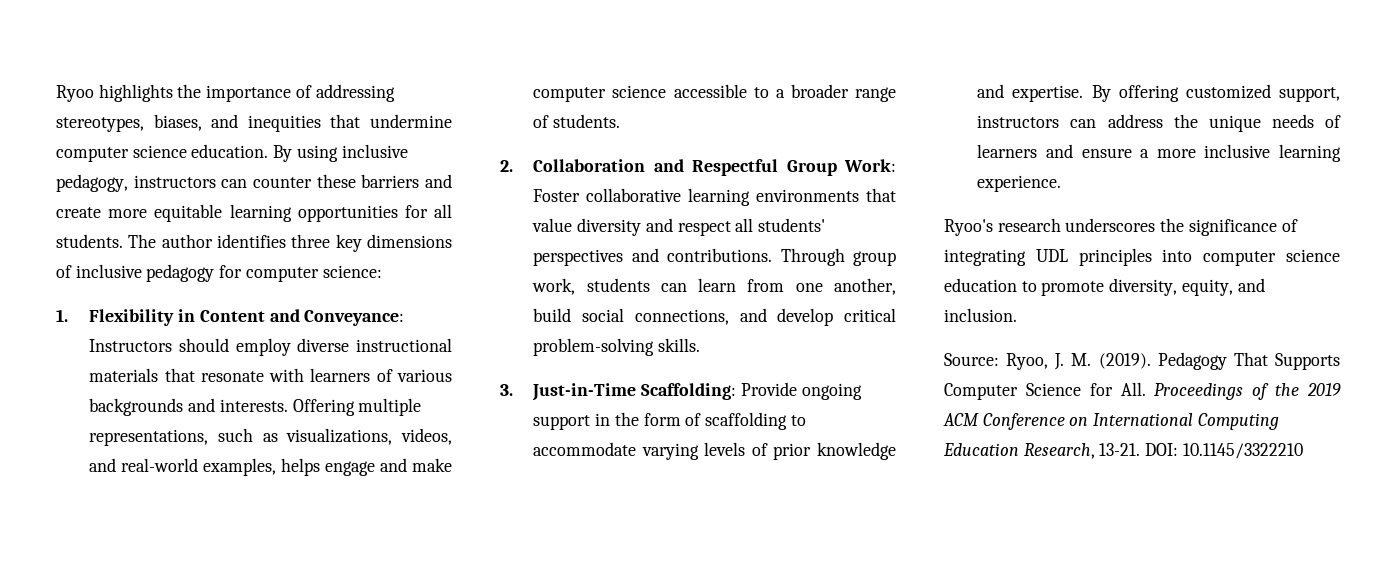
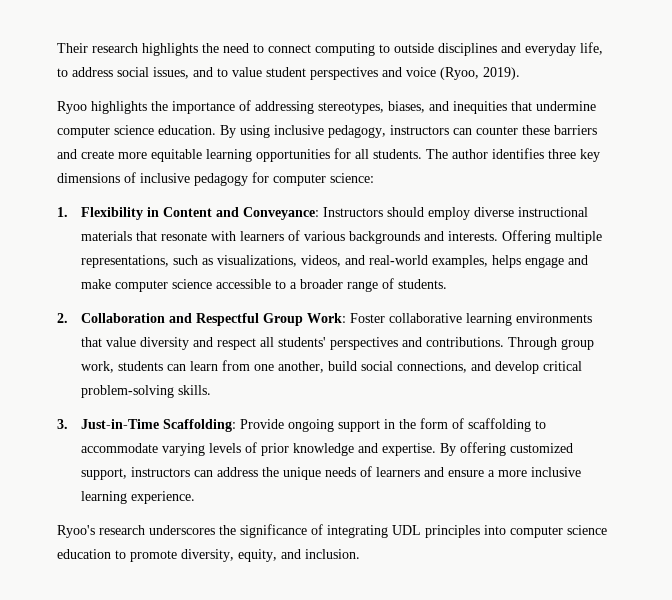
(56, 93) none -> [57,42,603,56] [57,67,520,80] Their research highlights the need to connect computing to outside disciplines and everyday life, to address social issues, and to value student perspectives and voice (Ryoo, 2019). //
[944,352,1340,370] [944,382,1341,400] [943,413,1279,430] [943,443,1303,459] // Source: Ryoo, J. M. (2019). Pedagogy That Supports Computer Science for All. Proceedings of the 2019 ACM Conference on International Computing Education Research, 13-21. DOI: 10.1145/3322210 -> (360, 554) none

